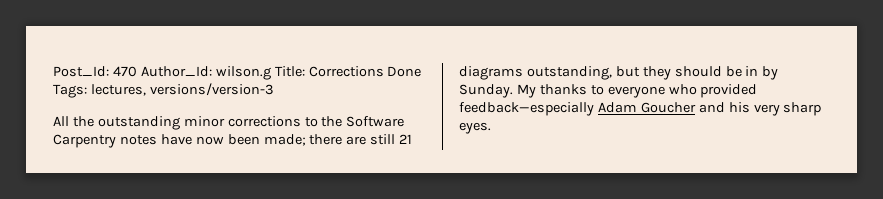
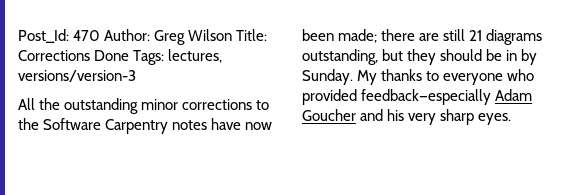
[140,66,271,80] Author_Id: wilson.g -> [104,29,233,45] Author: Greg Wilson

